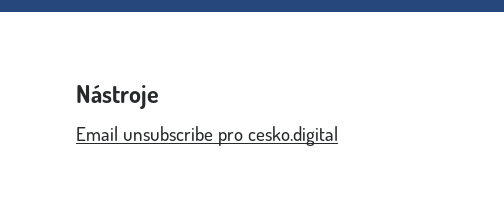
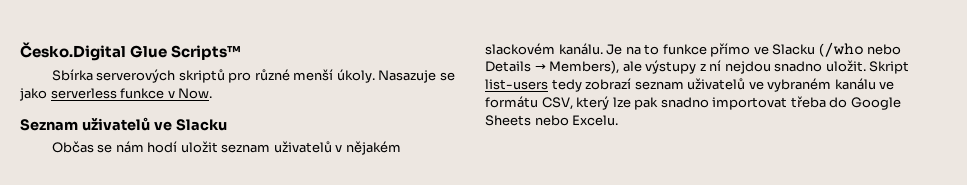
[76,85,159,109] [76,126,339,146] Nástroje // Email unsubscribe pro cesko.digital -> [20,42,242,61] [51,69,455,83] [19,88,213,101] [20,117,227,131] [51,141,401,155] [485,42,902,57] [485,60,910,74] [485,78,895,92] [485,96,901,110] [485,115,619,126] Česko.Digital Glue Scripts™ // Sbírka serverových skriptů pro různé menší úkoly. Nasazuje se jako serverless funkce v Now. // Seznam uživatelů ve Slacku // Občas se nám hodí uložit seznam uživatelů v nějakém slackovém kanálu. Je na to funkce přímo ve Slacku (/who nebo Details → Members), ale výstupy z ní nejdou snadno uložit. Skript list-users tedy zobrazí seznam uživatelů ve vybraném kanálu ve formátu CSV, který lze pak snadno importovat třeba do Google Sheets nebo Excelu.

